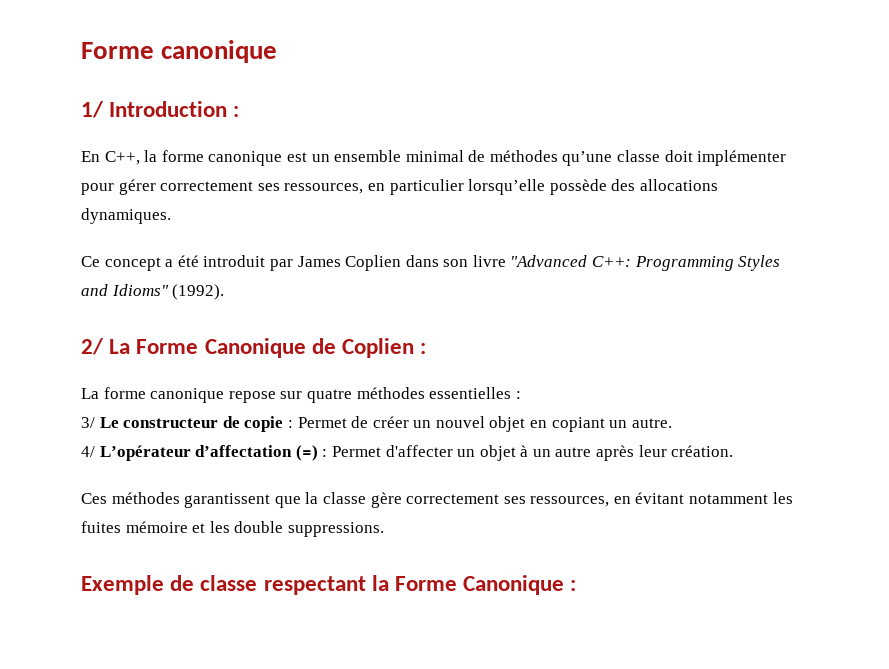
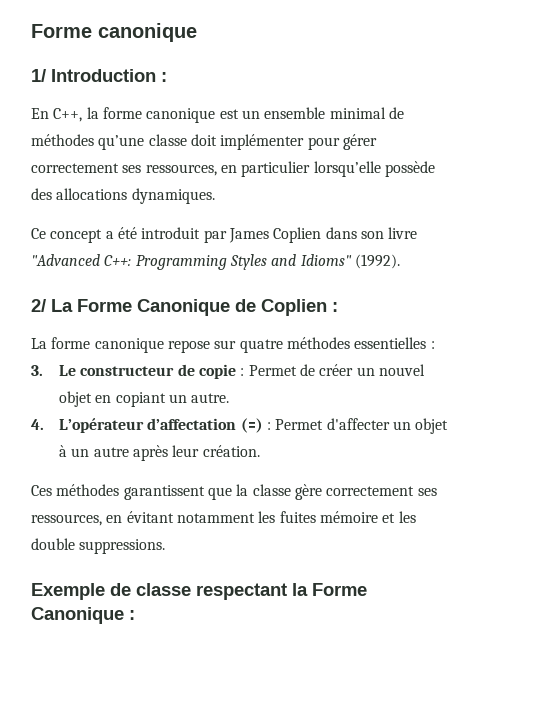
[81,417,95,428] 3/ -> [31,365,43,376] 3.
[81,446,95,457] 4/ -> [31,419,44,430] 4.

